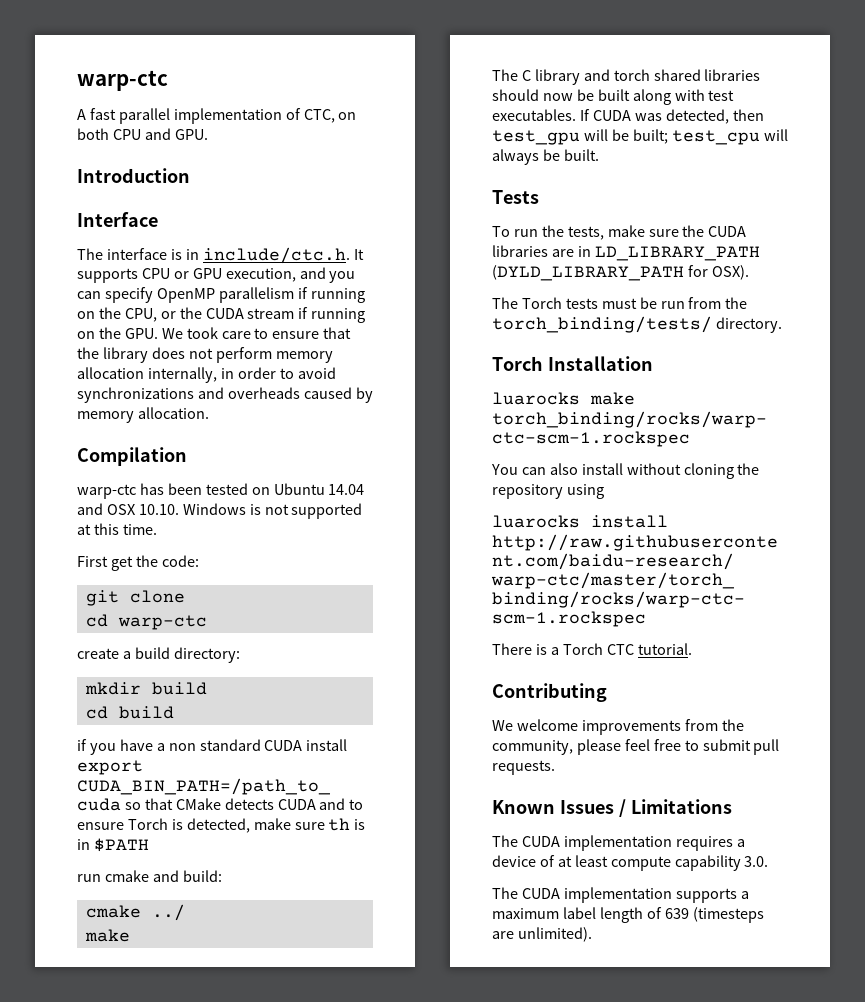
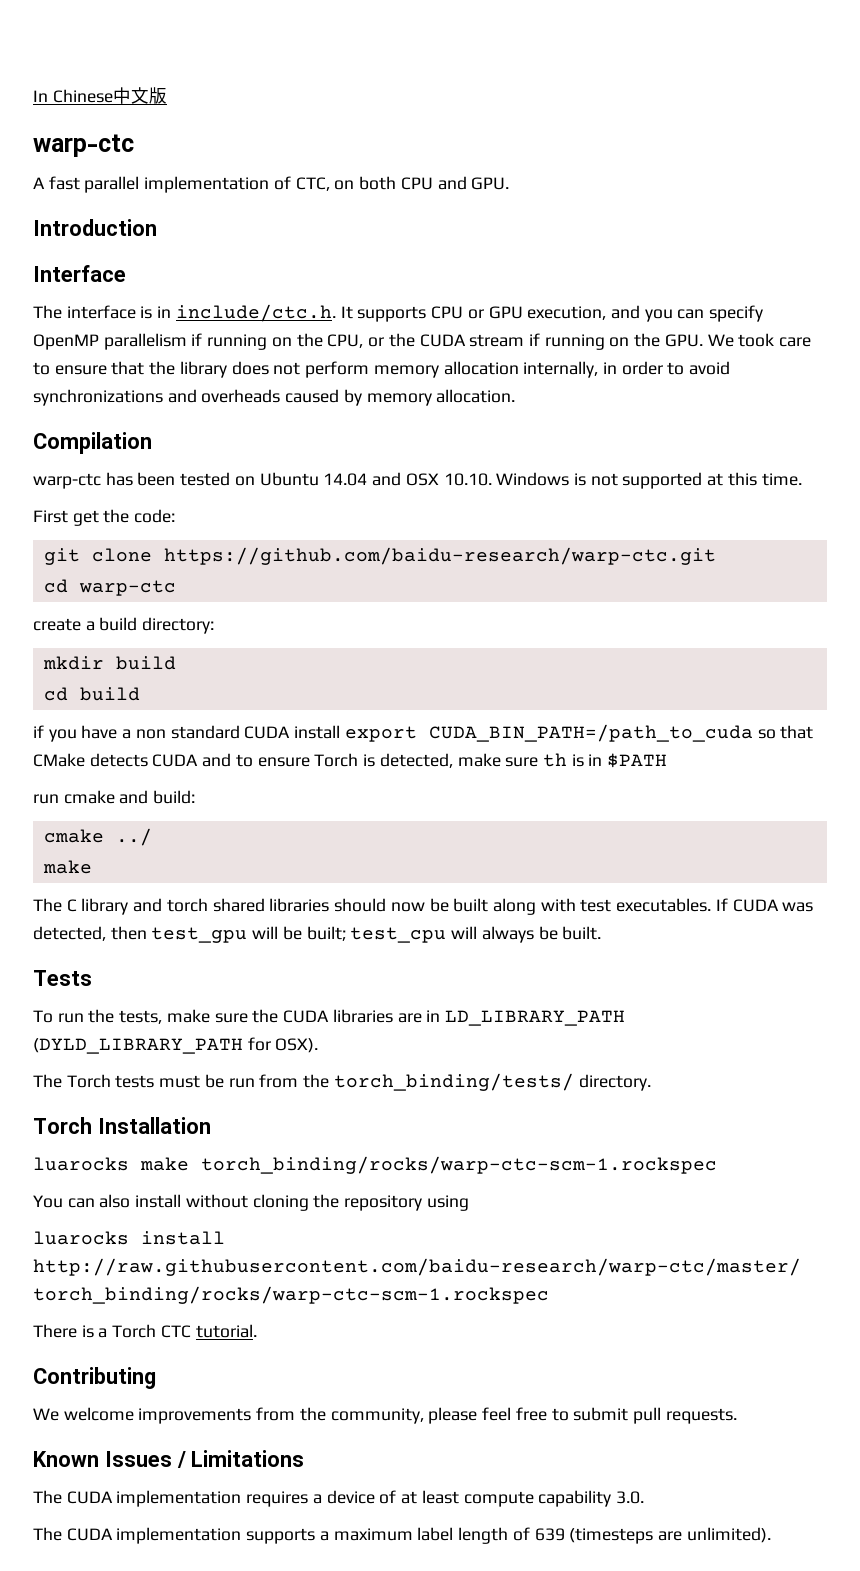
(77, 80) none -> [33,87,167,104] In Chinese中文版 //
(185, 596) none -> [163,547,716,565] https://github.com/baidu-research/warp-ctc.git

